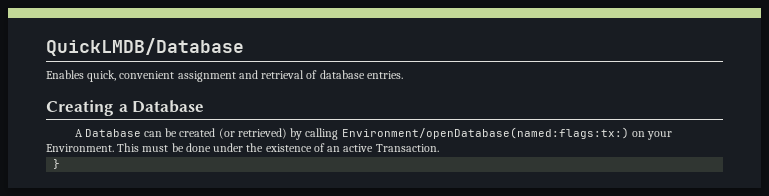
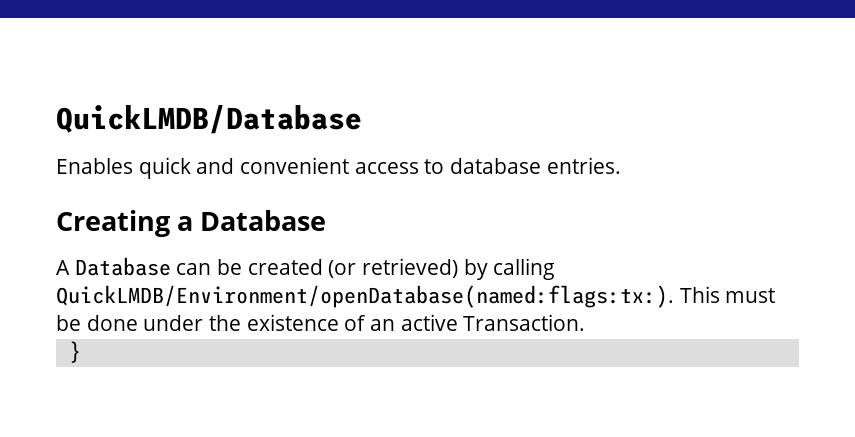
[87,70,318,82] quick, convenient assignment and retrieval of -> [138,157,445,179] quick and convenient access to
[341,127,673,140] [46,144,114,152] Environment/openDatabase(named:flags:tx:) on your Environment. -> [56,285,674,308] QuickLMDB/Environment/openDatabase(named:flags:tx:).

